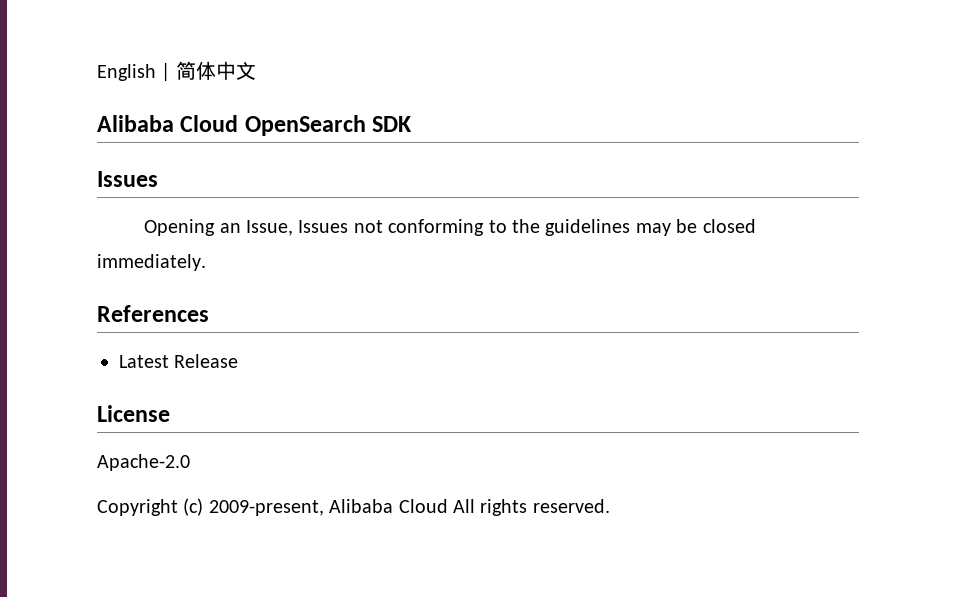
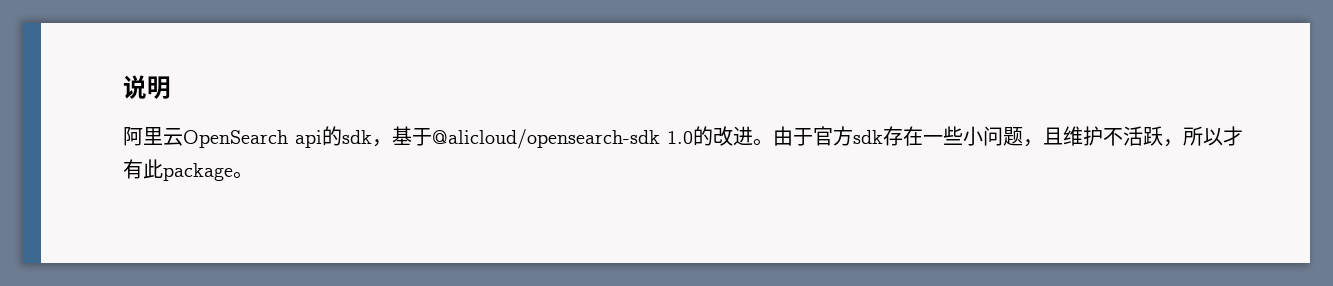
[97,61,256,81] [97,115,413,136] [97,171,158,187] [144,219,756,236] [97,254,206,271] [97,305,209,322] [119,354,239,368] [97,405,170,422] [97,454,190,471] [97,498,610,516] English | 简体中文 // Alibaba Cloud OpenSearch SDK // Issues // Opening an Issue, Issues not conforming to the guidelines may be closed immediately. // References // Latest Release // License // Apache-2.0 // Copyright (c) 2009-present, Alibaba Cloud All rights reserved. -> [123,75,171,99] [123,126,1243,149] [123,159,253,181] 说明 // 阿里云OpenSearch api的sdk，基于@alicloud/opensearch-sdk 1.0的改进。由于官方sdk存在一些小问题，且维护不活跃，所以才有此package。

